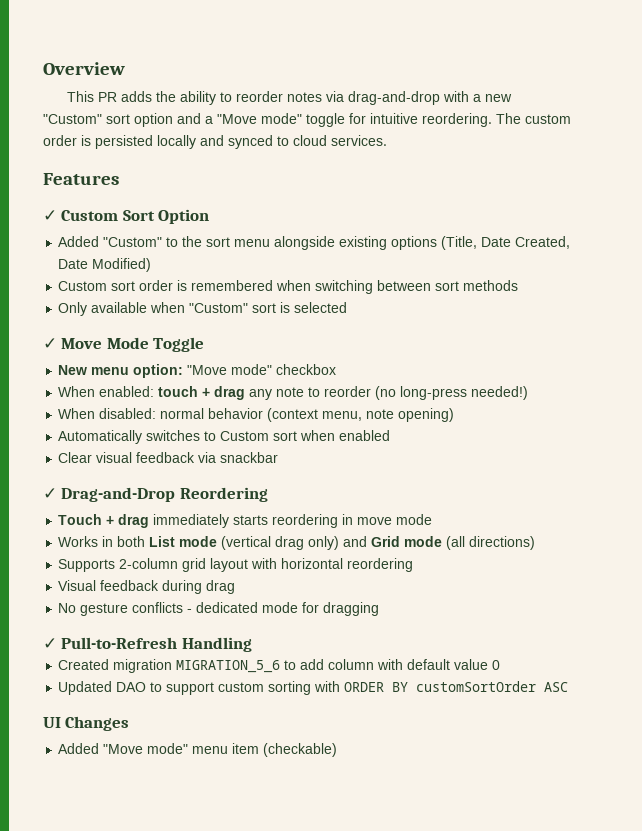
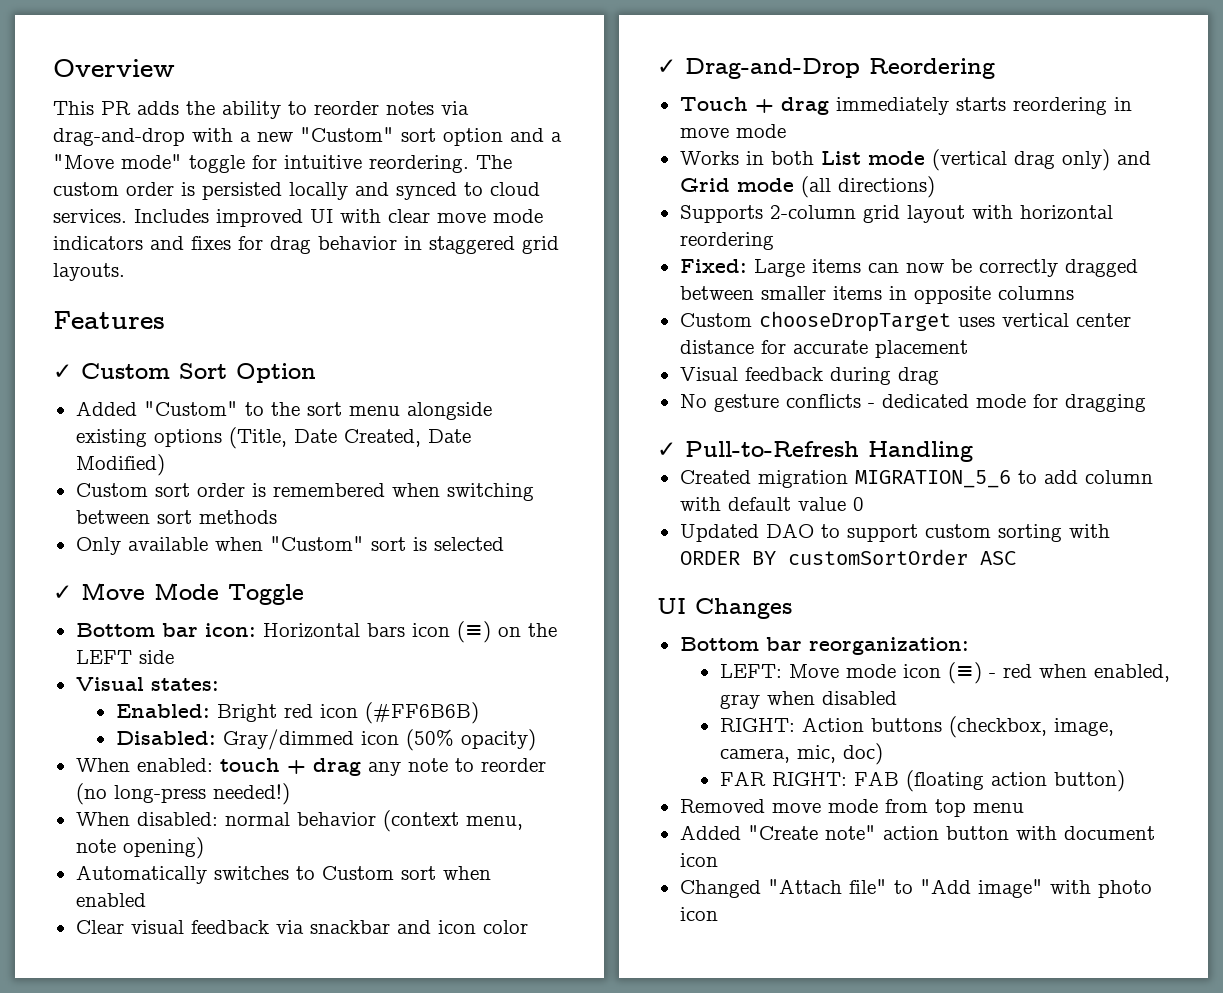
(387, 140) none -> [134,209,543,227] [53,236,559,254] [53,263,125,281] Includes improved UI with clear move mode indicators and fixes for drag behavior in staggered grid layouts.
[58,364,337,378] New menu option: "Move mode" checkbox -> [75,621,557,643] [75,650,174,664] [75,677,219,691] [115,702,479,724] [115,729,536,751] Bottom bar icon: Horizontal bars icon (≡) on the LEFT side // Visual states: // Enabled: Bright red icon (#FF6B6B) // Disabled: Gray/dimmed icon (50% opacity)
(279, 457) none -> [396,920,528,934] and icon color
(414, 565) none -> [679,259,1138,277] [679,286,1074,304] [679,311,1131,332] [679,340,968,358] // Fixed: Large items can now be correctly dragged between smaller items in opposite columns // Custom chooseDropTarget uses vertical center distance for accurate placement
[58,743,338,757] Added "Move mode" menu item (checkable) -> [679,637,969,655] [719,662,1170,684] [719,691,897,709] [719,716,1114,738] [719,743,883,765] [719,770,1125,792] [679,799,1024,817] [679,825,1155,840] [679,853,718,867] [679,879,1152,898] [679,907,718,921] Bottom bar reorganization: // LEFT: Move mode icon (≡) - red when enabled, gray when disabled // RIGHT: Action buttons (checkbox, image, camera, mic, doc) // FAR RIGHT: FAB (floating action button) // Removed move mode from top menu // Added "Create note" action button with document icon // Changed "Attach file" to "Add image" with photo icon

